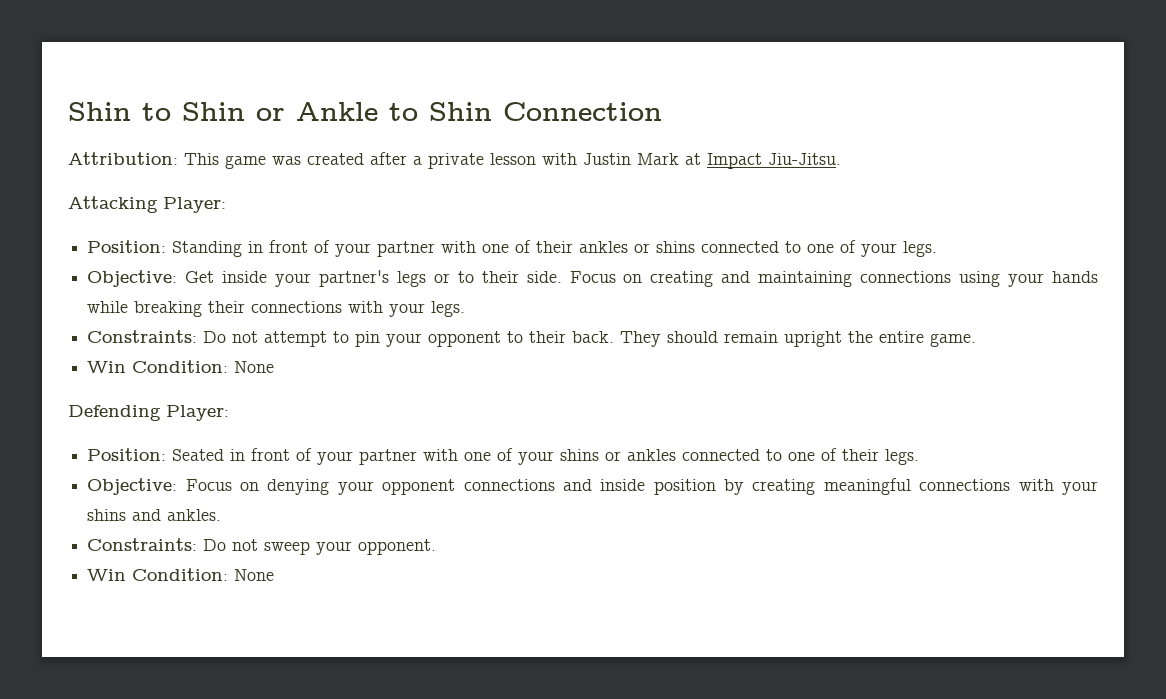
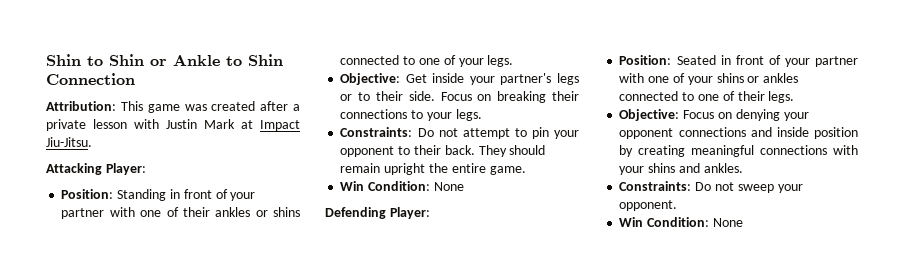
[650,271,1098,287] [87,301,129,313] creating and maintaining connections using your hands while -> (492, 97) none
[348,301,384,313] with -> [411,110,424,119] to

